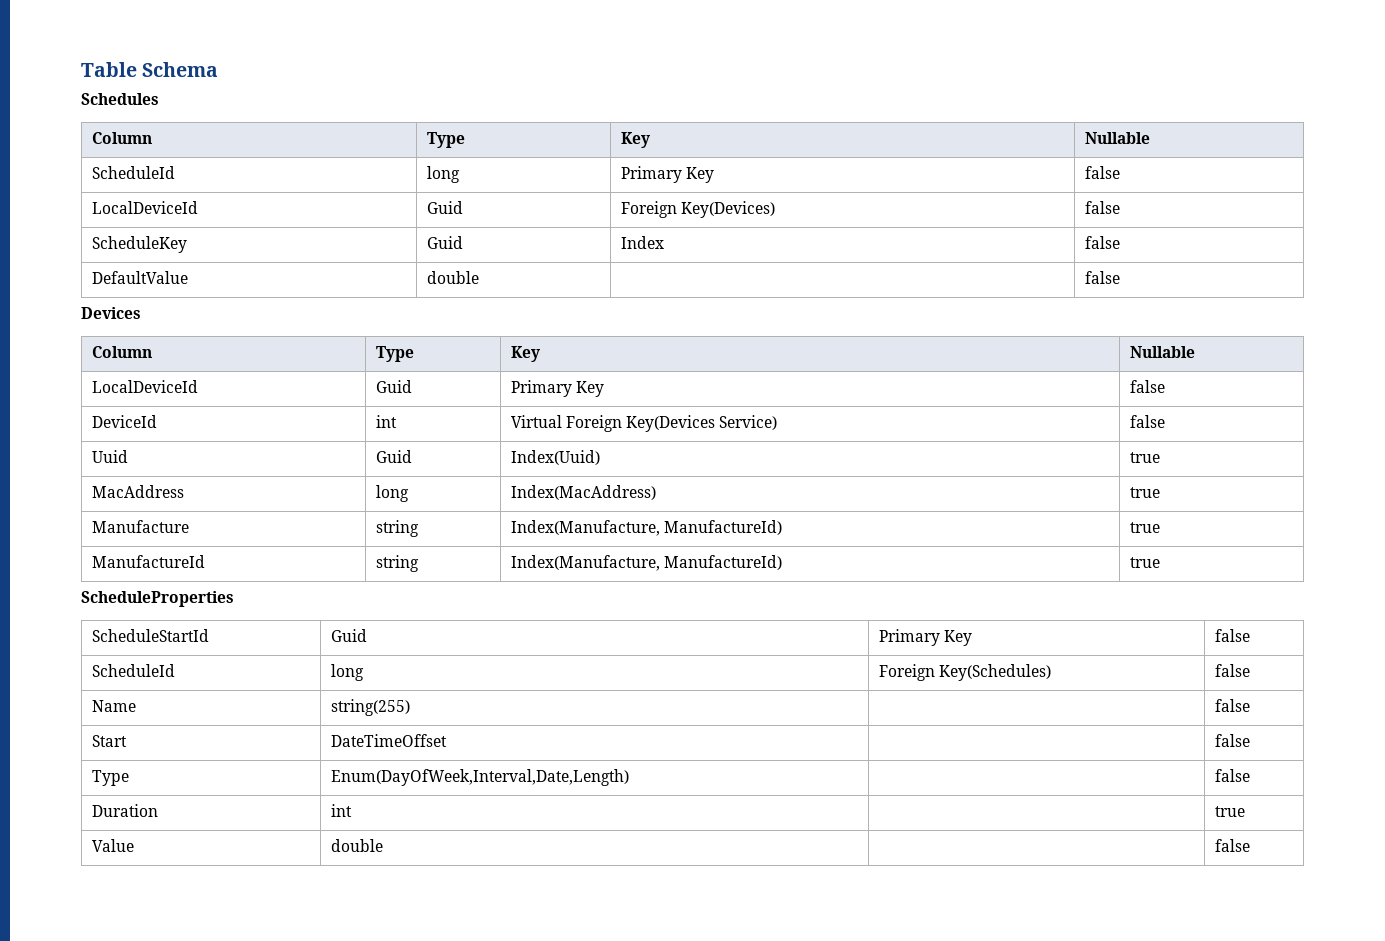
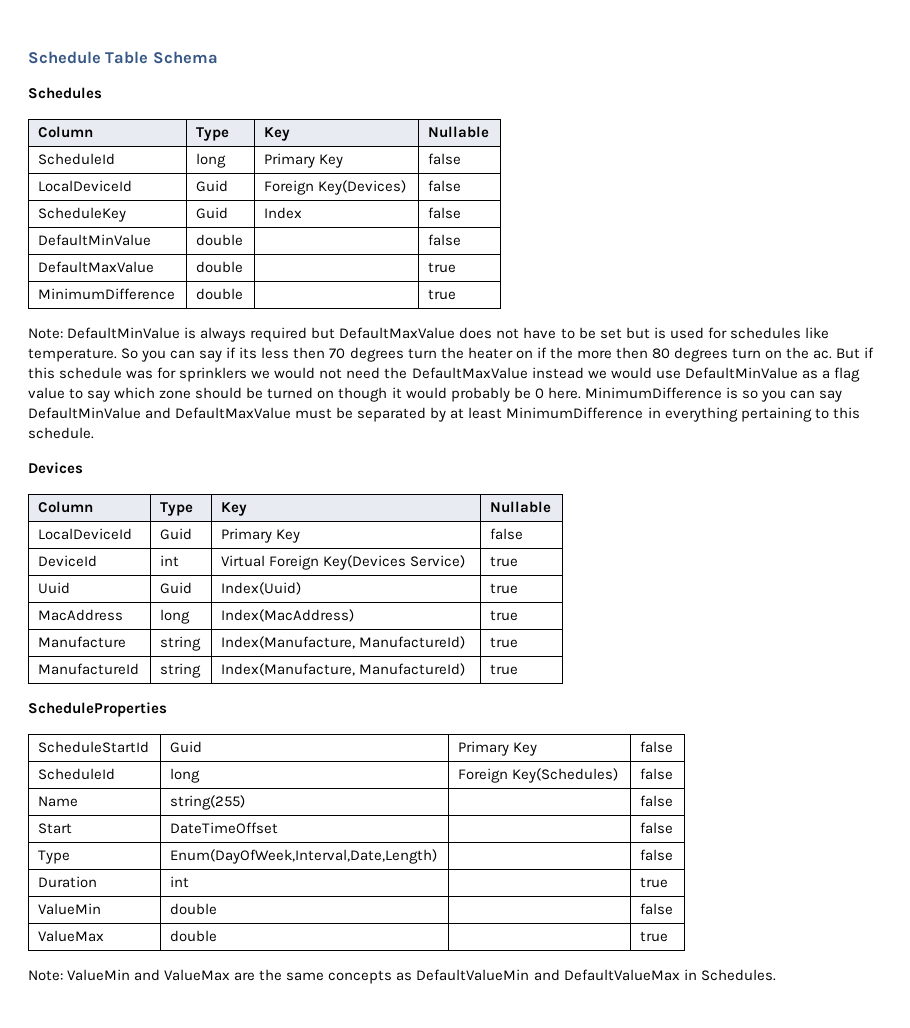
(81, 69) none -> [28,51,101,64] Schedule
[91,271,188,284] [426,271,479,284] [1084,271,1120,284] DefaultValue | double | | false -> [38,234,152,246] [196,234,244,246] [428,234,462,246] [38,261,155,273] [196,261,244,273] [428,262,457,273] [38,288,176,300] [196,288,244,300] [428,289,457,300] [28,327,829,342] [28,347,875,362] [28,367,860,382] [28,387,843,402] [28,407,860,422] [28,427,94,439] DefaultMinValue | double | | false // DefaultMaxValue | double | | true // MinimumDifference | double | | true // Note: DefaultMinValue is always required but DefaultMaxValue does not have to be set but is used for schedules like temperature. So you can say if its less then 70 degrees turn the heater on if the more then 80 degrees turn on the ac. But if this schedule was for sprinklers we would not need the DefaultMaxValue instead we would use DefaultMinValue as a flag value to say which zone should be turned on though it would probably be 0 here. MinimumDifference is so you can say DefaultMinValue and DefaultMaxValue must be separated by at least MinimumDifference in everything pertaining to this schedule.
[1129,415,1165,428] false -> [490,556,519,567] true
[91,839,134,852] [330,839,383,852] [1214,839,1250,852] Value | double | | false -> [38,903,102,915] [170,903,218,915] [640,903,674,915] [38,930,105,942] [170,930,218,942] [640,931,669,942] [28,969,776,984] ValueMin | double | | false // ValueMax | double | | true // Note: ValueMin and ValueMax are the same concepts as DefaultValueMin and DefaultValueMax in Schedules.

